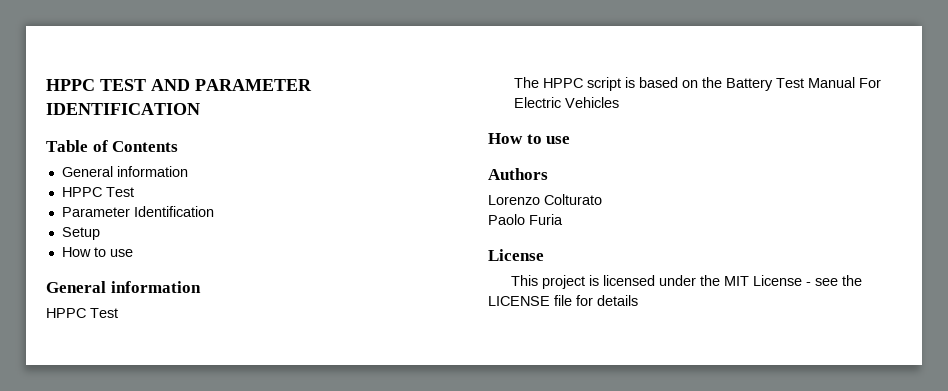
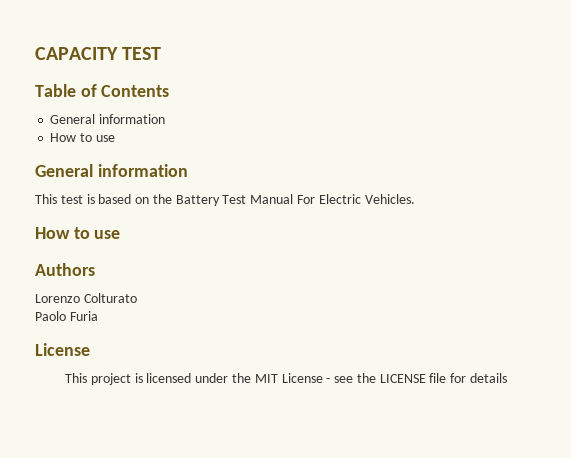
[46,79,95,91] HPPC -> [35,47,118,60] CAPACITY
[151,79,312,91] [46,103,200,115] AND PARAMETER IDENTIFICATION -> (162, 53) none
[61,187,134,197] [61,206,214,217] [61,227,100,240] // HPPC Test // Parameter Identification // Setup -> (166, 119) none
[46,308,118,318] [513,77,621,91] HPPC Test // The HPPC script -> [35,194,83,204] This test
[564,97,619,108] Vehicles -> [364,194,415,204] Vehicles.

